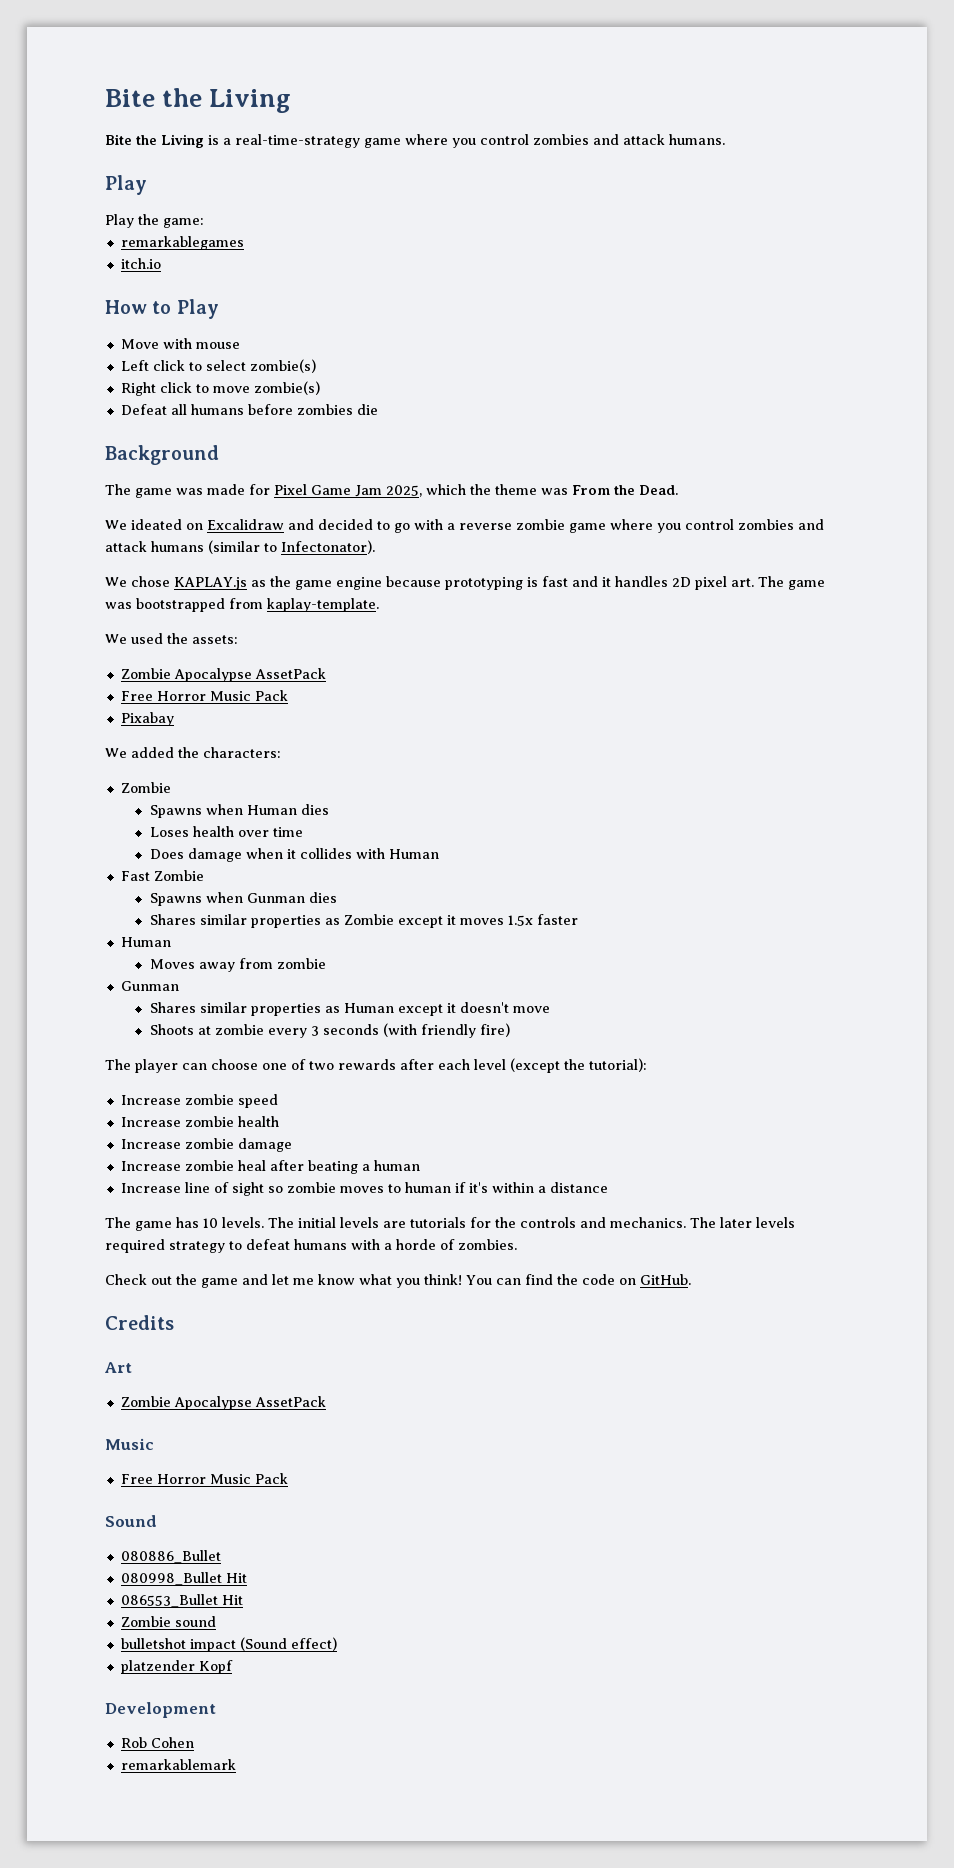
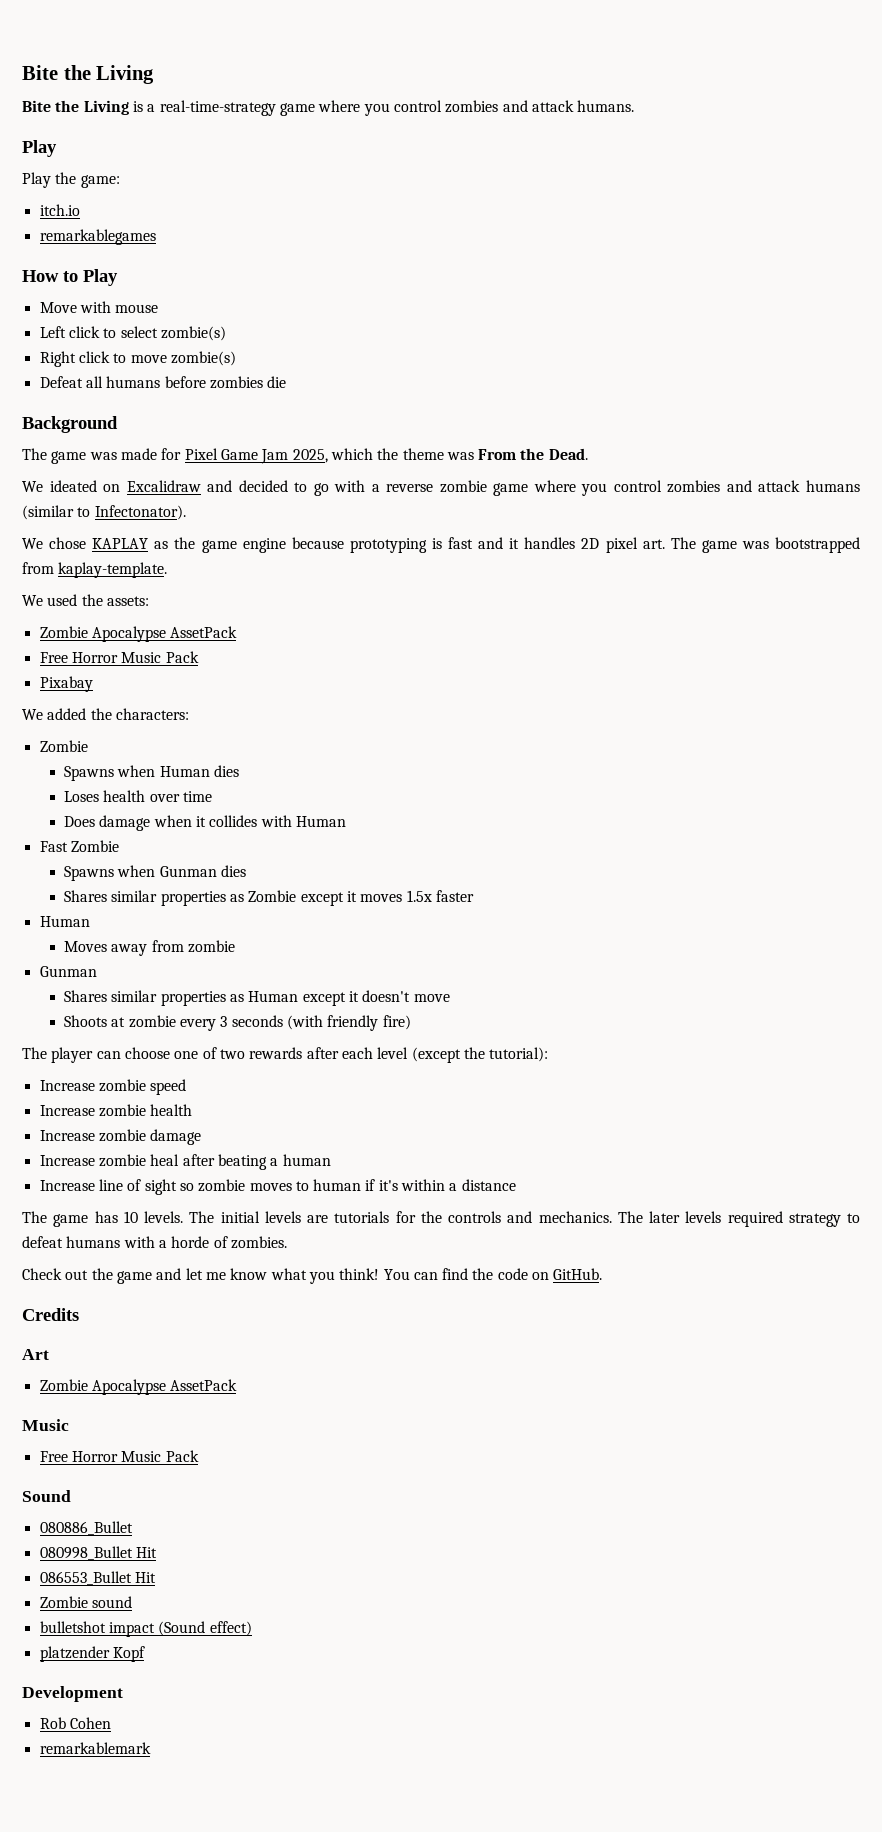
(204, 223) none -> [39,204,80,216] // itch.io
[120,258,161,269] // itch.io -> (156, 237) none
[174,577,247,590] KAPLAY.js -> [92,538,149,549] KAPLAY

